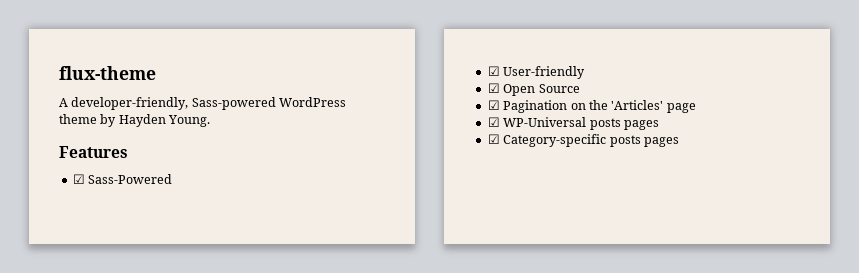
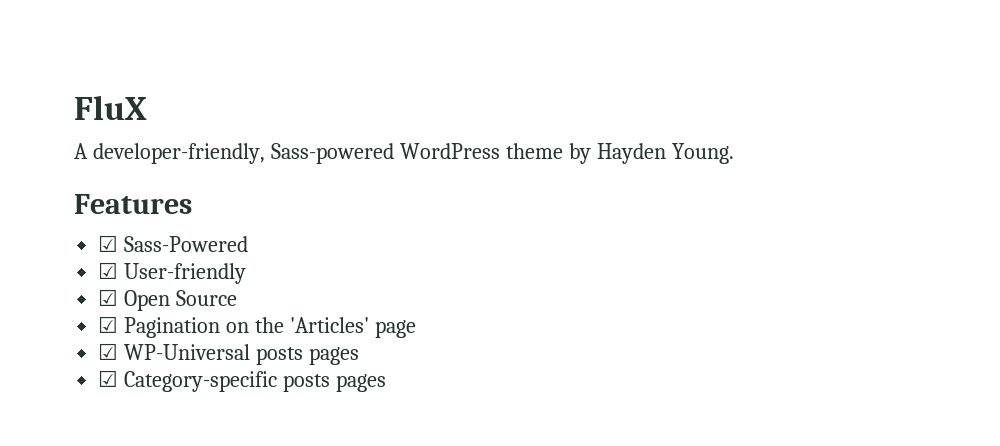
[59,66,156,80] flux-theme -> [74,95,147,120] FluX

